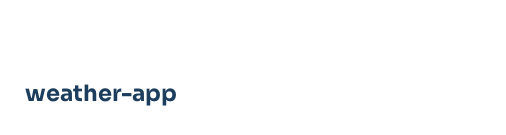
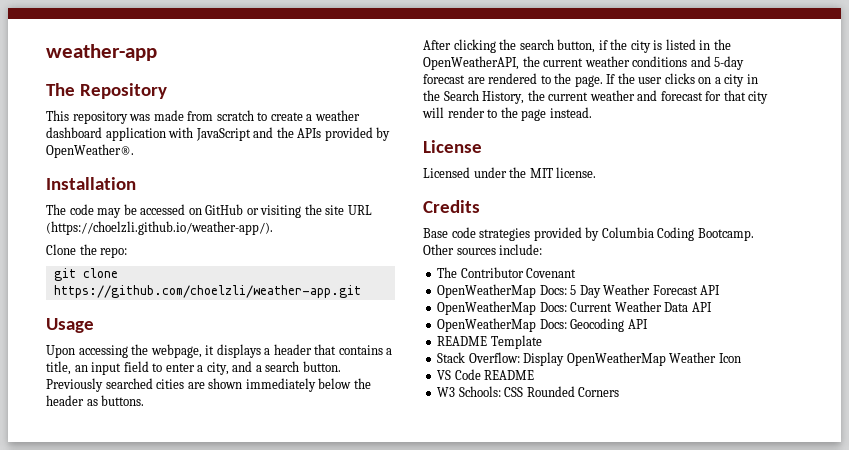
(177, 95) none -> [46,83,167,99] [46,110,360,124] [46,127,391,141] [46,144,134,158] [46,177,136,190] [46,204,372,218] [46,221,273,235] [46,244,128,258] [53,268,118,281] [53,285,361,298] [46,318,94,333] [46,344,393,358] [46,361,341,375] [46,378,371,392] [46,395,145,406] [423,39,731,53] [423,56,745,70] [423,73,758,87] [423,90,769,104] [422,107,592,121] [423,140,482,153] [423,167,597,178] [423,200,480,213] [423,227,754,241] [423,244,543,255] [437,267,577,278] [437,284,721,298] [437,301,712,315] [437,318,648,332] [437,335,542,349] [437,352,741,366] [437,369,535,380] [437,386,620,397] // The Repository // This repository was made from scratch to create a weather dashboard application with JavaScript and the APIs provided by OpenWeather®. // Installation // The code may be accessed on GitHub or visiting the site URL (https://choelzli.github.io/weather-app/). // Clone the repo: // git clone https://github.com/choelzli/weather-app.git // Usage // Upon accessing the webpage, it displays a header that contains a title, an input field to enter a city, and a search button. Previously searched cities are shown immediately below the header as buttons. // After clicking the search button, if the city is listed in the OpenWeatherAPI, the current weather conditions and 5-day forecast are rendered to the page. If the user clicks on a city in the Search History, the current weather and forecast for that city will render to the page instead. // License // Licensed under the MIT license. // Credits // Base code strategies provided by Columbia Coding Bootcamp. Other sources include: // The Contributor Covenant // OpenWeatherMap Docs: 5 Day Weather Forecast API // OpenWeatherMap Docs: Current Weather Data API // OpenWeatherMap Docs: Geocoding API // README Template // Stack Overflow: Display OpenWeatherMap Weather Icon // VS Code README // W3 Schools: CSS Rounded Corners

